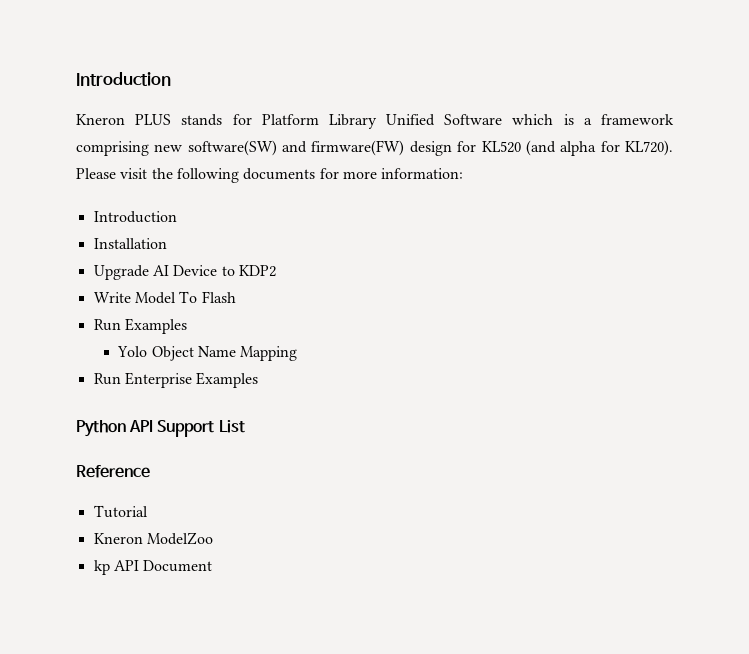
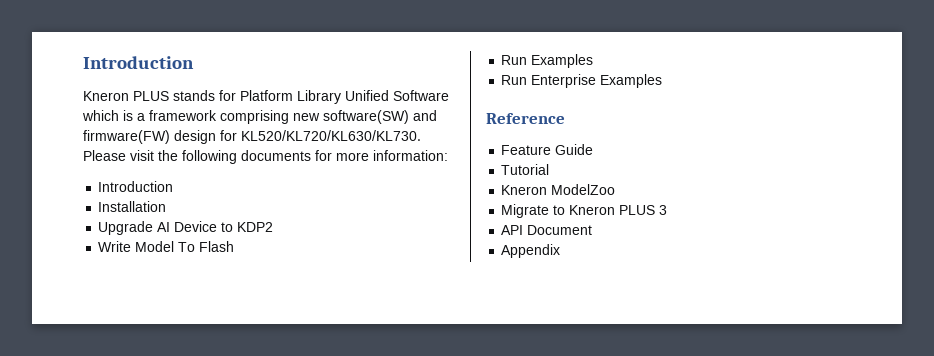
[481,140,674,156] KL520 (and alpha for KL720). -> [241,130,421,141] KL520/KL720/KL630/KL730.
[117,346,298,361] // Yolo Object Name Mapping -> (594, 61) none
[76,420,245,437] [76,465,150,478] [93,505,148,518] [93,532,213,545] [93,560,110,575] Python API Support List // Reference // Tutorial // Kneron ModelZoo // kp -> [486,113,565,124] [501,144,594,155] [501,164,550,175] [501,184,616,195] [501,204,668,218] Reference // Feature Guide // Tutorial // Kneron ModelZoo // Migrate to Kneron PLUS 3 //
(213, 566) none -> [501,244,561,258] // Appendix

